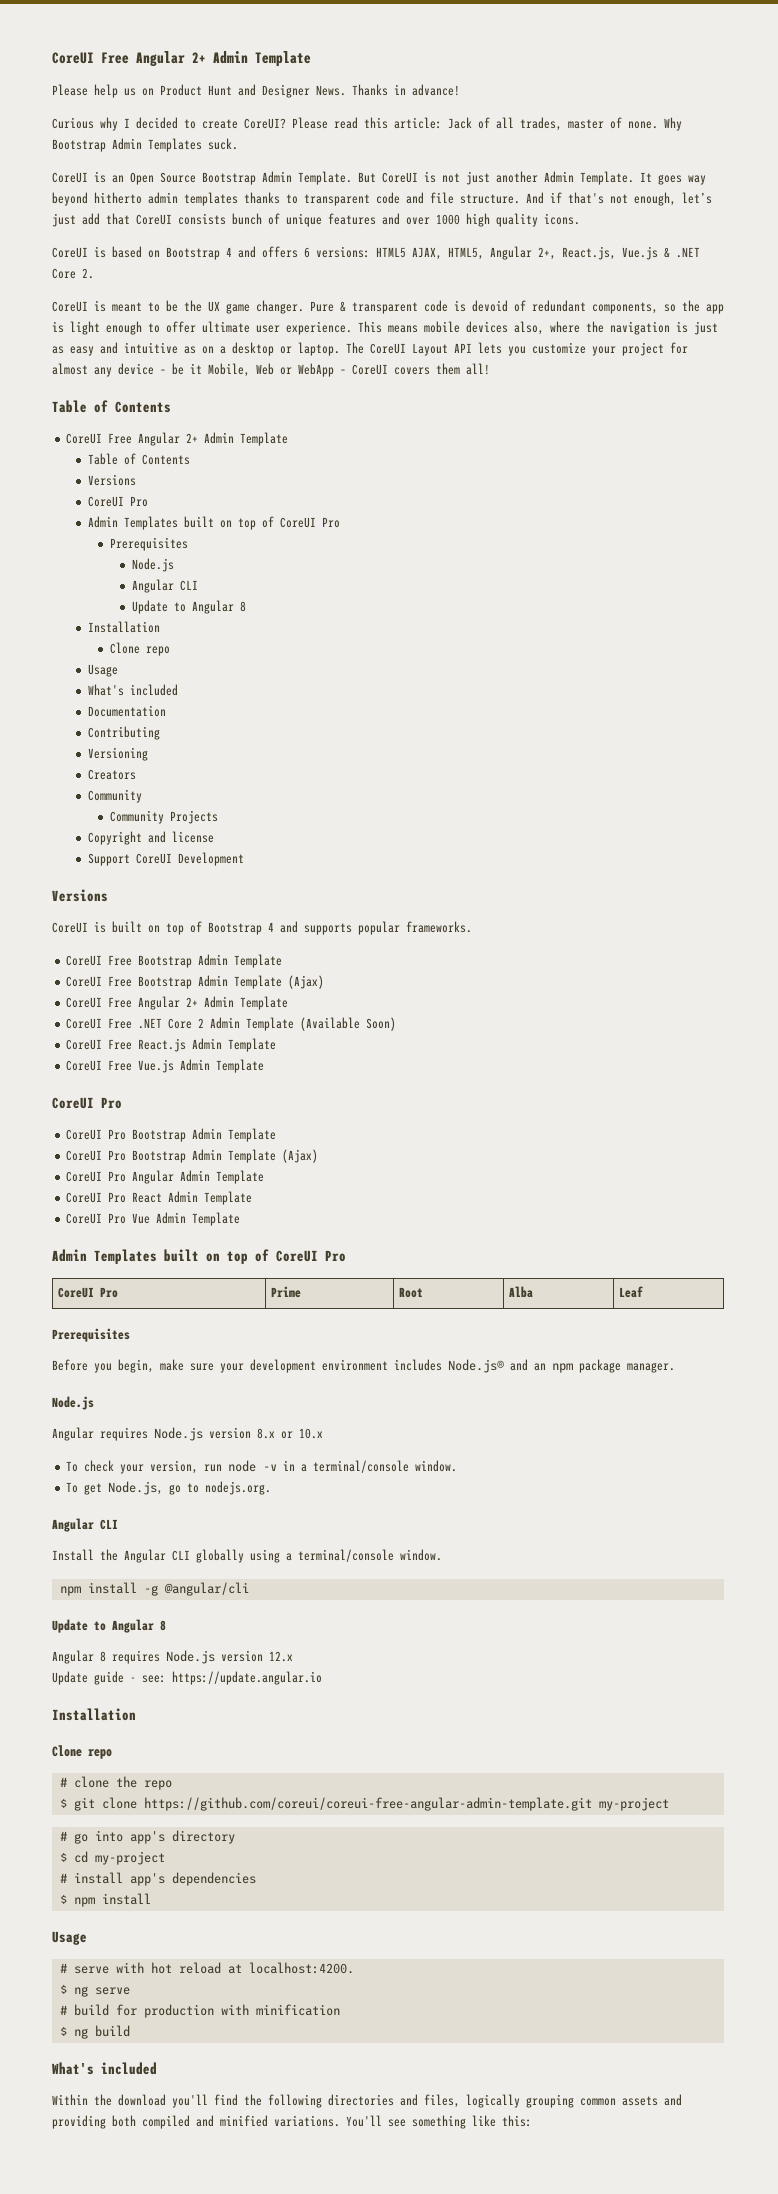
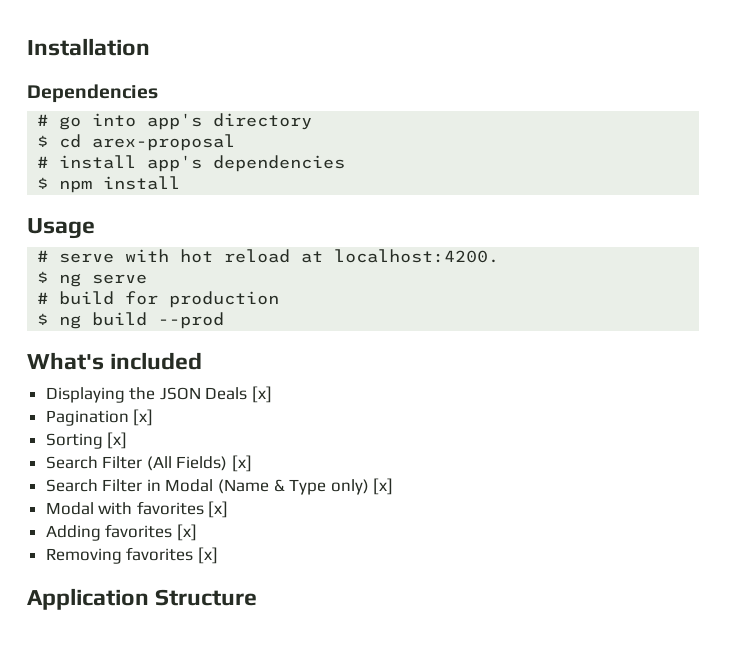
[52,51,311,67] [52,84,460,98] [52,117,682,131] [52,138,238,152] [52,171,706,185] [52,192,712,206] [52,213,580,227] [52,246,700,260] [52,268,94,279] [52,300,724,314] [52,321,718,335] [52,342,688,356] [52,363,490,377] [52,400,171,413] [66,432,289,446] [88,453,191,465] [88,474,137,486] [88,496,149,507] [88,516,341,530] [110,537,189,551] [131,558,174,572] [131,579,198,593] [131,600,246,614] [88,621,161,633] [110,642,171,656] [88,664,119,677] [88,684,179,696] [88,705,167,717] [88,726,161,740] [88,747,149,761] [88,769,137,780] [88,789,143,803] [110,810,219,824] [88,831,215,845] [88,852,245,866] [52,889,108,902] [52,921,472,935] [66,954,283,968] [66,975,325,989] [66,996,289,1010] [66,1017,397,1031] [66,1038,277,1052] [66,1059,265,1073] [52,1097,122,1109] [66,1128,277,1142] [66,1149,319,1163] [66,1170,265,1184] [66,1191,253,1205] [66,1212,241,1226] [52,1249,346,1264] [57,1287,118,1298] [270,1286,301,1298] [398,1287,423,1298] [508,1286,533,1298] [618,1286,643,1298] [52,1328,130,1342] [52,1359,675,1373] [52,1396,94,1410] [52,1427,323,1441] [66,1460,458,1474] [66,1481,272,1495] [52,1518,118,1532] [52,1549,442,1563] [59,1582,249,1596] [52,1619,166,1633] [52,1650,293,1664] [52,1671,322,1685] [52,1708,136,1721] [52,1745,112,1759] [59,1776,172,1790] [59,1797,669,1811] CoreUI Free Angular 2+ Admin Template // Please help us on Product Hunt and Designer News. Thanks in advance! // Curious why I decided to create CoreUI? Please read this article: Jack of all trades, master of none. Why Bootstrap Admin Templates suck. // CoreUI is an Open Source Bootstrap Admin Template. But CoreUI is not just another Admin Template. It goes way beyond hitherto admin templates thanks to transparent code and file structure. And if that's not enough, let’s just add that CoreUI consists bunch of unique features and over 1000 high quality icons. // CoreUI is based on Bootstrap 4 and offers 6 versions: HTML5 AJAX, HTML5, Angular 2+, React.js, Vue.js & .NET Core 2. // CoreUI is meant to be the UX game changer. Pure & transparent code is devoid of redundant components, so the app is light enough to offer ultimate user experience. This means mobile devices also, where the navigation is just as easy and intuitive as on a desktop or laptop. The CoreUI Layout API lets you customize your project for almost any device – be it Mobile, Web or WebApp – CoreUI covers them all! // Table of Contents // CoreUI Free Angular 2+ Admin Template // Table of Contents // Versions // CoreUI Pro // Admin Templates built on top of CoreUI Pro // Prerequisites // Node.js // Angular CLI // Update to Angular 8 // Installation // Clone repo // Usage // What's included // Documentation // Contributing // Versioning // Creators // Community // Community Projects // Copyright and license // Support CoreUI Development // Versions // CoreUI is built on top of Bootstrap 4 and supports popular frameworks. // CoreUI Free Bootstrap Admin Template // CoreUI Free Bootstrap Admin Template (Ajax) // CoreUI Free Angular 2+ Admin Template // CoreUI Free .NET Core 2 Admin Template (Available Soon) // CoreUI Free React.js Admin Template // CoreUI Free Vue.js Admin Template // CoreUI Pro // CoreUI Pro Bootstrap Admin Template // CoreUI Pro Bootstrap Admin Template (Ajax) // CoreUI Pro Angular Admin Template // CoreUI Pro React Admin Template // CoreUI Pro Vue Admin Template // Admin Templates built on top of CoreUI Pro // CoreUI Pro | Prime | Root | Alba | Leaf // Prerequisites // Before you begin, make sure your development environment includes Node.js® and an npm package manager. // Node.js // Angular requires Node.js version 8.x or 10.x // To check your version, run node -v in a terminal/console window. // To get Node.js, go to nodejs.org. // Angular CLI // Install the Angular CLI globally using a terminal/console window. // npm install -g @angular/cli // Update to Angular 8 // Angular 8 requires Node.js version 12.x // Update guide - see: https://update.angular.io // Installation // Clone repo // # clone the repo // $ git clone https://github.com/coreui/coreui-free-angular-admin-template.git my-project -> [27,38,150,56] [27,84,158,103] Installation // Dependencies
[94,1851,165,1865] my-project -> [92,134,236,151] arex-proposal
[220,2004,340,2016] with minification -> (280, 299) none
[52,2062,157,2075] [52,2094,682,2108] [52,2115,532,2129] // What's included // Within the download you'll find the following directories and files, logically grouping common assets and providing both compiled and minified variations. You'll see something like this: -> [158,312,225,329] [27,352,203,370] [45,386,273,403] [45,409,154,426] [45,432,128,449] [45,455,253,472] [45,478,394,495] [45,501,229,518] [45,524,197,541] [45,547,218,564] [27,588,258,610] --prod // What's included // Displaying the JSON Deals [x] // Pagination [x] // Sorting [x] // Search Filter (All Fields) [x] // Search Filter in Modal (Name & Type only) [x] // Modal with favorites [x] // Adding favorites [x] // Removing favorites [x] // Application Structure

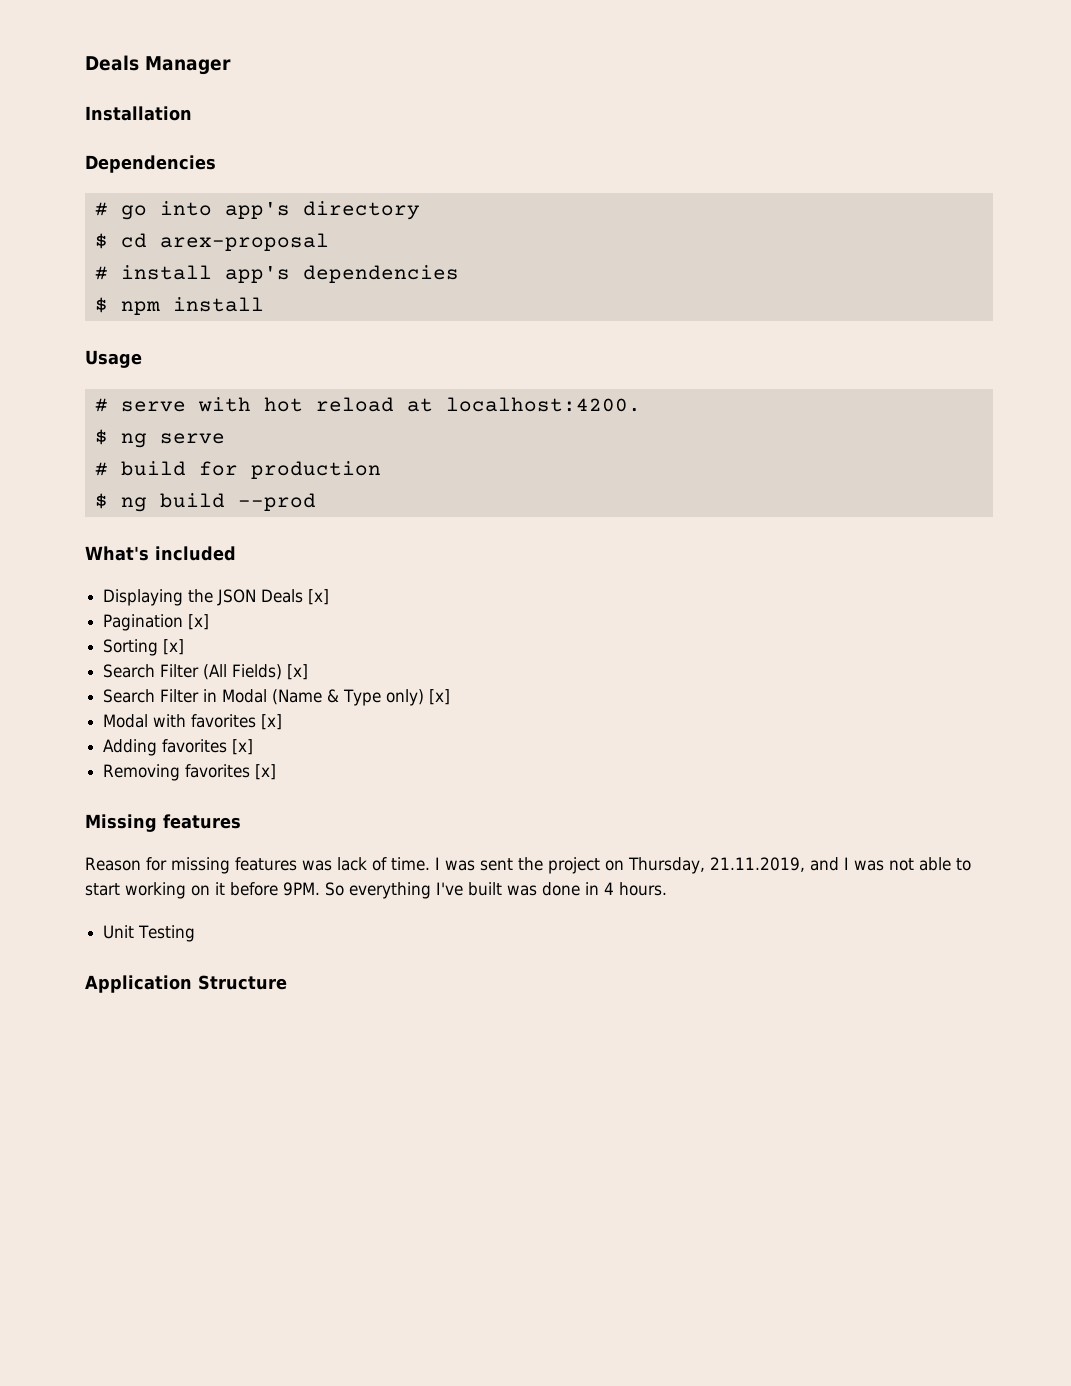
(27, 47) none -> [85,55,231,75] Deals Manager //
(218, 555) none -> [85,814,241,832] [85,857,971,874] [85,882,667,899] [103,925,196,942] // Missing features // Reason for missing features was lack of time. I was sent the project on Thursday, 21.11.2019, and I was not able to start working on it before 9PM. So everything I've built was done in 4 hours. // Unit Testing

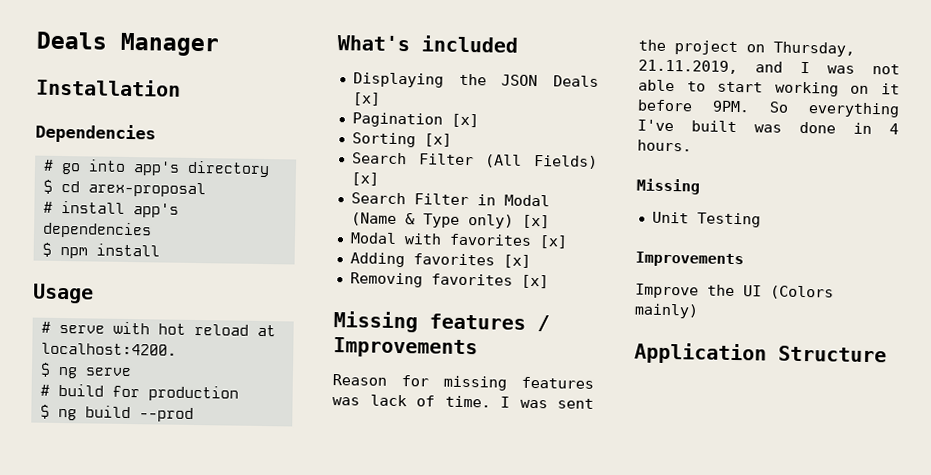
(241, 821) none -> [537,315,550,332] [333,337,478,359] / Improvements
(667, 889) none -> [636,178,700,195] // Missing
(196, 933) none -> [635,251,744,268] [635,283,834,300] [634,303,699,319] // Improvements // Improve the UI (Colors mainly)

